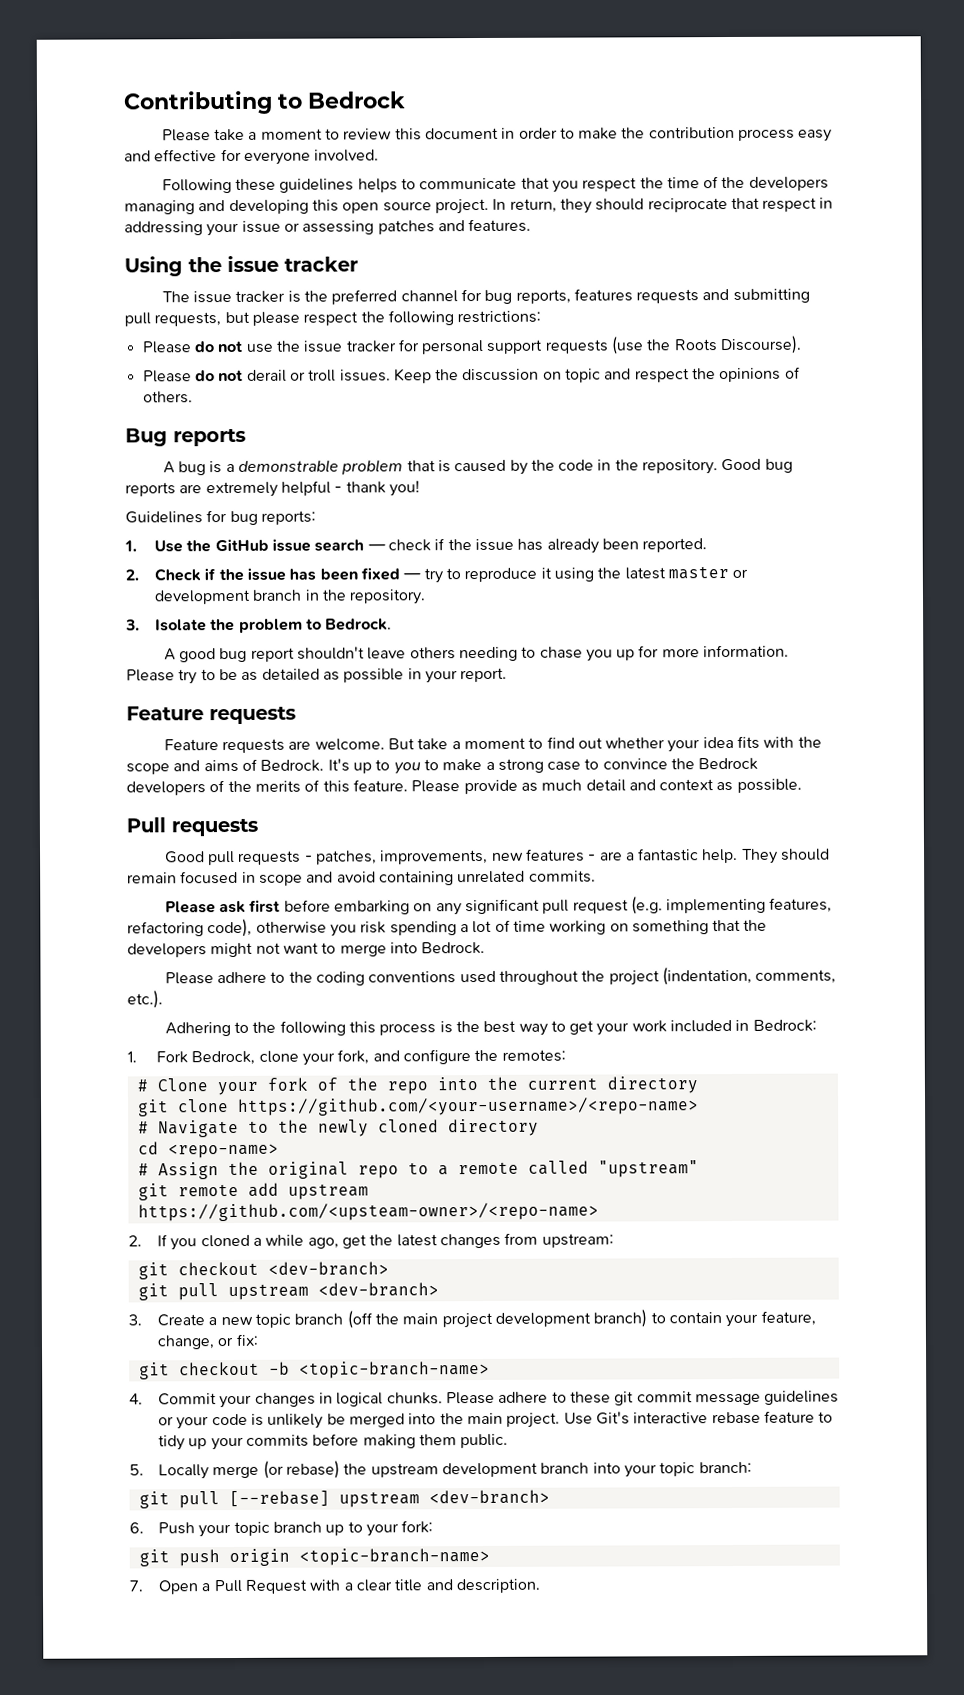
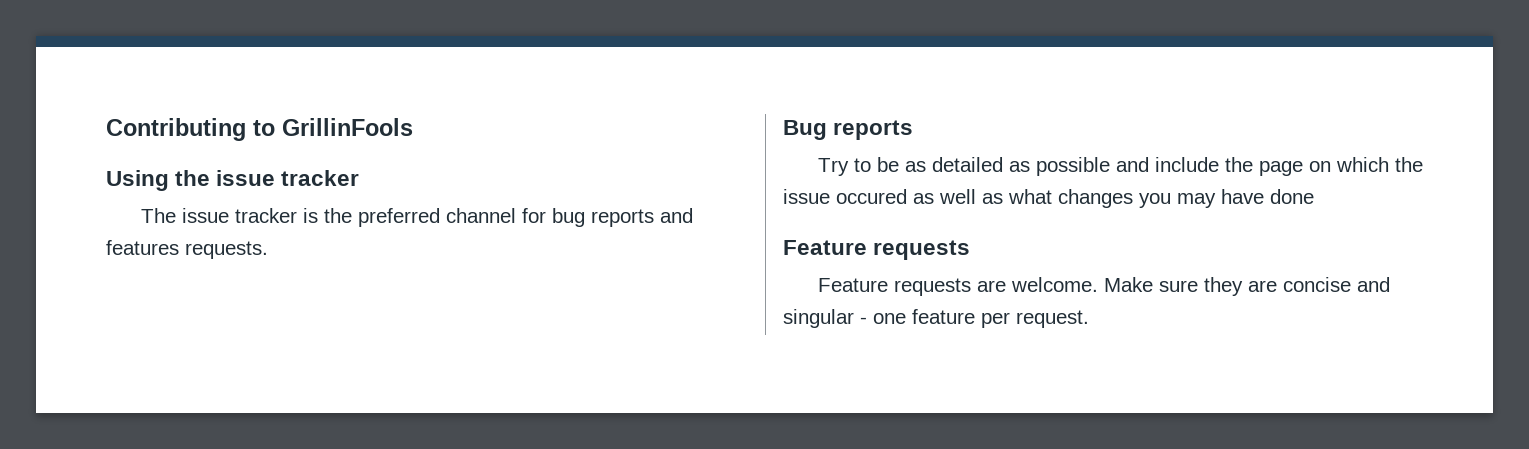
[307,91,406,109] [161,126,833,142] [124,148,380,165] [161,176,829,194] [124,197,834,215] [124,218,532,237] Bedrock // Please take a moment to review this document in order to make the contribution process easy and effective for everyone involved. // Following these guidelines helps to communicate that you respect the time of the developers managing and developing this open source project. In return, they should reciprocate that respect in addressing your issue or assessing patches and features. -> [282,118,413,136] GrillinFools
[515,288,810,304] [124,310,542,327] [141,335,803,355] [142,366,801,384] [142,391,193,404] [125,428,246,447] [162,458,793,476] [125,480,420,498] [125,510,316,526] [124,538,708,554] [125,566,749,584] [154,589,427,605] [125,618,393,633] [163,644,790,663] [126,669,198,685] reports, features requests and submitting pull requests, but please respect the following restrictions: // Please do not use the issue tracker for personal support requests (use the Roots Discourse). // Please do not derail or troll issues. Keep the discussion on topic and respect the opinions of others. // Bug reports // A bug is a demonstrable problem that is caused by the code in the repository. Good bug reports are extremely helpful - thank you! // Guidelines for bug reports: // 1. Use the GitHub issue search — check if the issue has already been reported. // 2. Check if the issue has been fixed — try to reproduce it using the latest master or development branch in the repository. // 3. Isolate the problem to Bedrock. // A good bug report shouldn't leave others needing to chase you up for more information. Please try -> [590,208,693,227] [106,240,268,259] [783,120,914,140] [817,158,849,176] reports and features requests. // Bug reports // Try
[407,667,508,684] in your report. -> [1115,157,1423,176] [783,189,1314,208] and include the page on which the issue occured as well as what changes you may have done
[387,735,822,753] [126,757,759,775] [126,778,802,796] [126,817,258,837] [164,848,831,866] [127,870,596,886] [164,896,833,916] [127,918,768,938] [127,941,486,958] [164,966,837,986] [127,990,163,1009] [164,1019,817,1037] [127,1049,566,1066] [136,1076,698,1096] [137,1097,699,1117] [137,1118,539,1138] [137,1141,279,1159] [137,1160,699,1180] [137,1182,369,1201] [137,1202,599,1222] [128,1232,614,1251] [137,1261,389,1280] [137,1282,439,1301] [128,1309,816,1329] [157,1333,258,1350] [138,1360,490,1380] [129,1390,840,1409] [158,1410,834,1430] [158,1433,509,1451] [129,1460,752,1480] [138,1489,550,1509] [129,1520,434,1538] [138,1547,490,1567] [129,1578,541,1595] But take a moment to find out whether your idea fits with the scope and aims of Bedrock. It's up to you to make a strong case to convince the Bedrock developers of the merits of this feature. Please provide as much detail and context as possible. // Pull requests // Good pull requests - patches, improvements, new features - are a fantastic help. They should remain focused in scope and avoid containing unrelated commits. // Please ask first before embarking on any significant pull request (e.g. implementing features, refactoring code), otherwise you risk spending a lot of time working on something that the developers might not want to merge into Bedrock. // Please adhere to the coding conventions used throughout the project (indentation, comments, etc.). // Adhering to the following this process is the best way to get your work included in Bedrock: // 1. Fork Bedrock, clone your fork, and configure the remotes: // # Clone your fork of the repo into the current directory // git clone https://github.com/<your-username>/<repo-name> // # Navigate to the newly cloned directory // cd <repo-name> // # Assign the original repo to a remote called "upstream" // git remote add upstream https://github.com/<upsteam-owner>/<repo-name> // 2. If you cloned a while ago, get the latest changes from upstream: // git checkout <dev-branch> // git pull upstream <dev-branch> // 3. Create a new topic branch (off the main project development branch) to contain your feature, change, or fix: // git checkout -b <topic-branch-name> // 4. Commit your changes in logical chunks. Please adhere to these git commit message guidelines or your code is unlikely be merged into the main project. Use Git's interactive rebase feature to tidy up your commits before making them public. // 5. Locally merge (or rebase) the upstream development branch into your topic branch: // git pull [--rebase] upstream <dev-branch> // 6. Push your topic branch up to your fork: // git push origin <topic-branch-name> // 7. Open a Pull Request with a clear title and description. -> [1103,277,1390,296] [783,309,1089,328] Make sure they are concise and singular - one feature per request.

